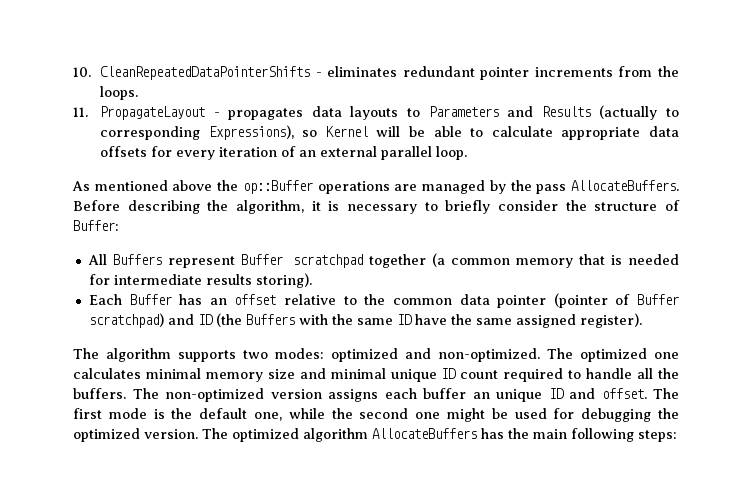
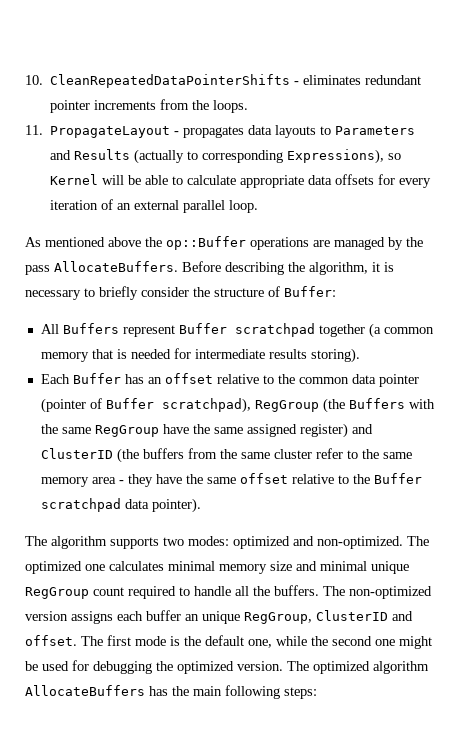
[88,313,213,328] scratchpad) and ID -> [161,398,319,413] scratchpad), RegGroup
[396,314,412,325] ID -> [94,425,159,437] RegGroup
[579,313,642,328] register). -> [299,423,373,438] [40,448,412,463] [40,473,422,487] [40,498,201,513] register) and ClusterID (the buffers from the same cluster refer to the same memory area - they have the same offset relative to the Buffer scratchpad data pointer).
[441,368,457,379] ID -> [25,587,89,599] RegGroup
[548,388,564,399] ID -> [244,610,388,624] RegGroup, ClusterID

